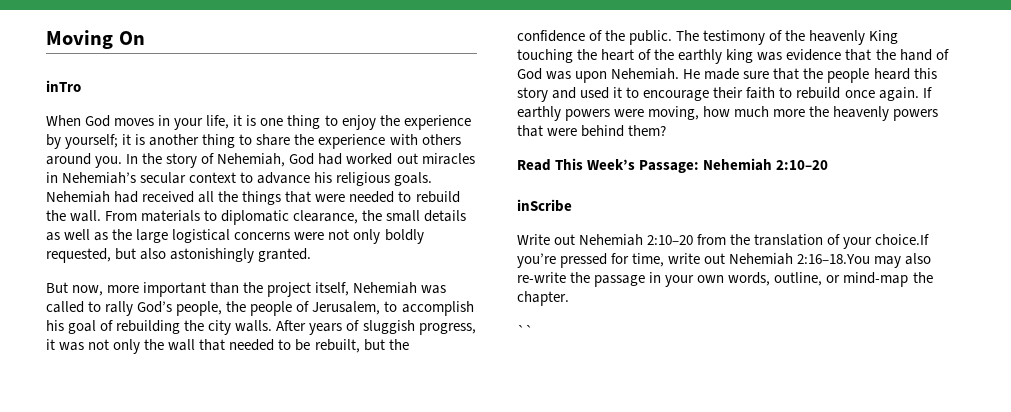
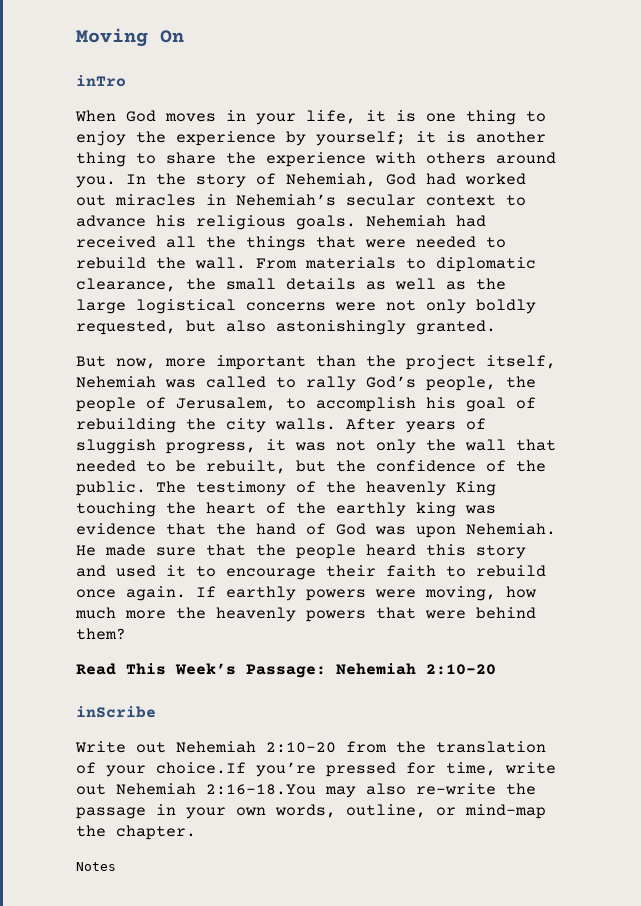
[517,325,533,336] `` -> [76,862,116,871] Notes

